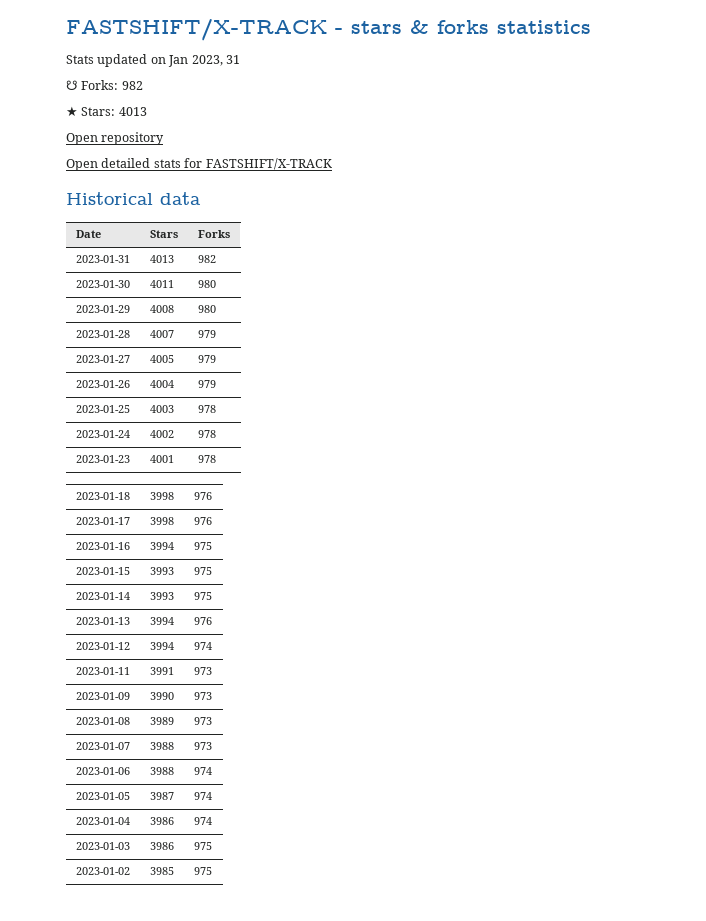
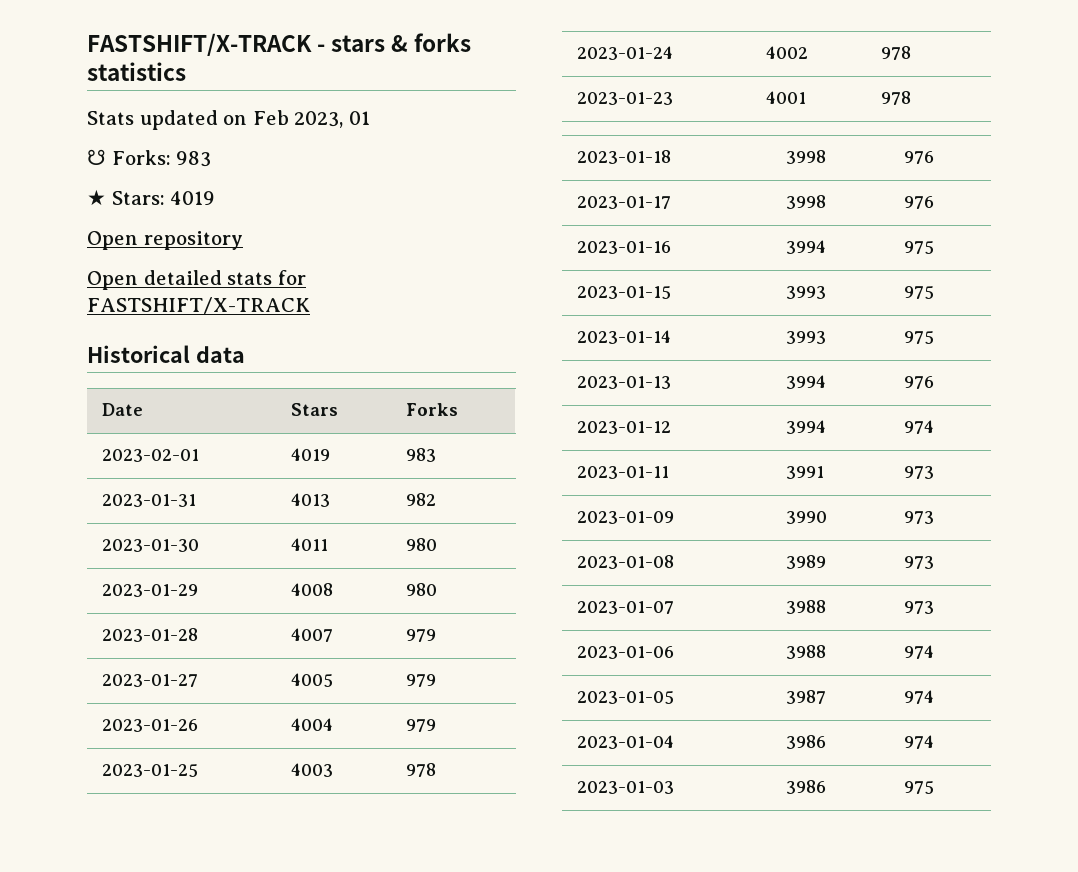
[168,55,240,67] Jan 2023, 31 -> [252,110,370,128] Feb 2023, 01
[121,81,143,90] 982 -> [176,151,212,167] 983
[118,107,147,116] 4013 -> [170,191,216,205] 4019
(230, 234) none -> [102,449,200,462] [291,448,331,461] [406,448,437,462] // 2023-02-01 | 4019 | 983
[75,867,130,875] [149,867,174,875] [193,867,212,875] // 2023-01-02 | 3985 | 975 -> (935, 787) none

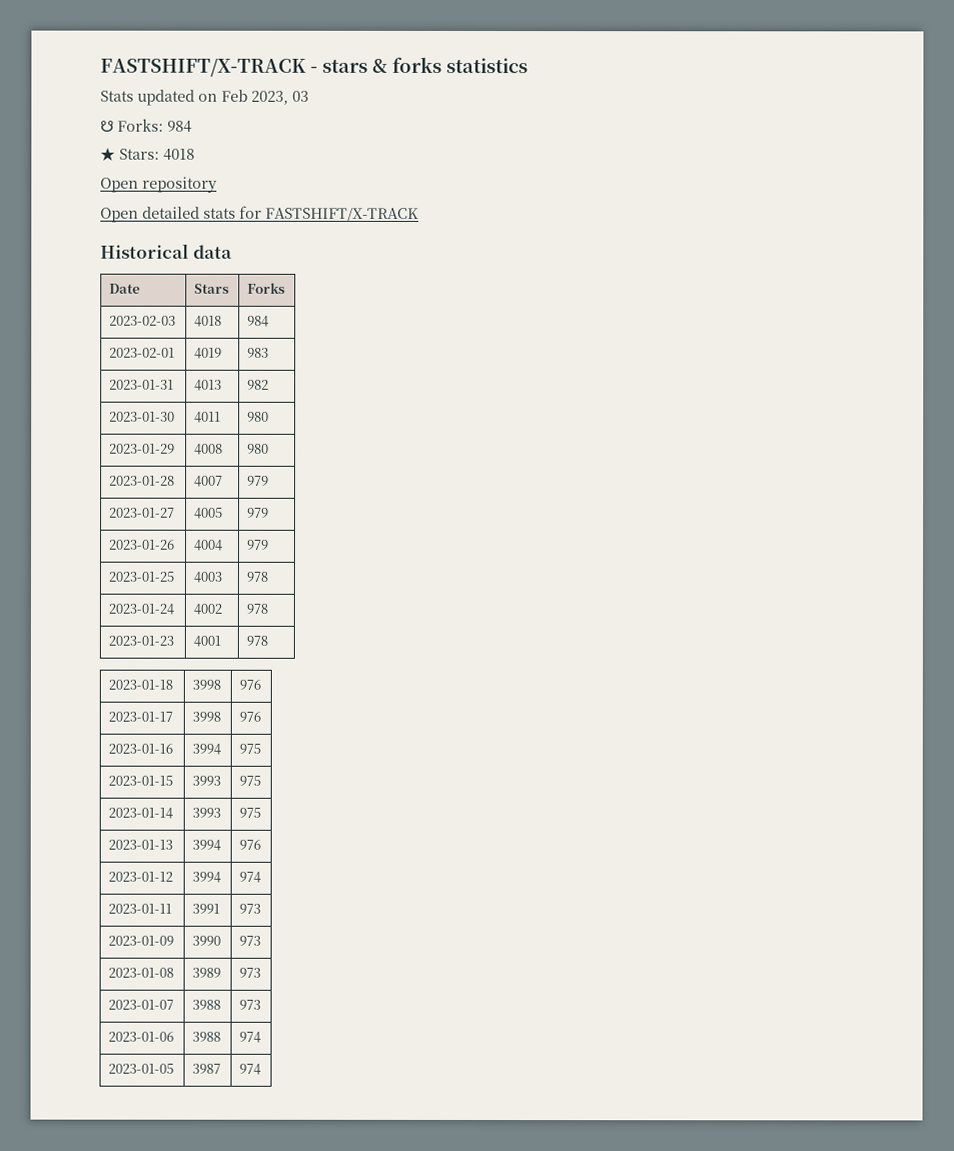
[348,111,370,125] 01 -> [292,90,309,102] 03
[176,151,212,167] 983 -> [167,120,192,133] 984
[170,191,216,205] 4019 -> [163,148,195,161] 4018
(459, 409) none -> [109,315,177,326] [194,315,223,327] [247,315,270,327] // 2023-02-03 | 4018 | 984
[577,735,675,749] [786,735,827,749] [904,735,935,749] [577,781,675,794] [786,780,827,794] [904,781,935,794] // 2023-01-04 | 3986 | 974 // 2023-01-03 | 3986 | 975 -> (262, 1069) none

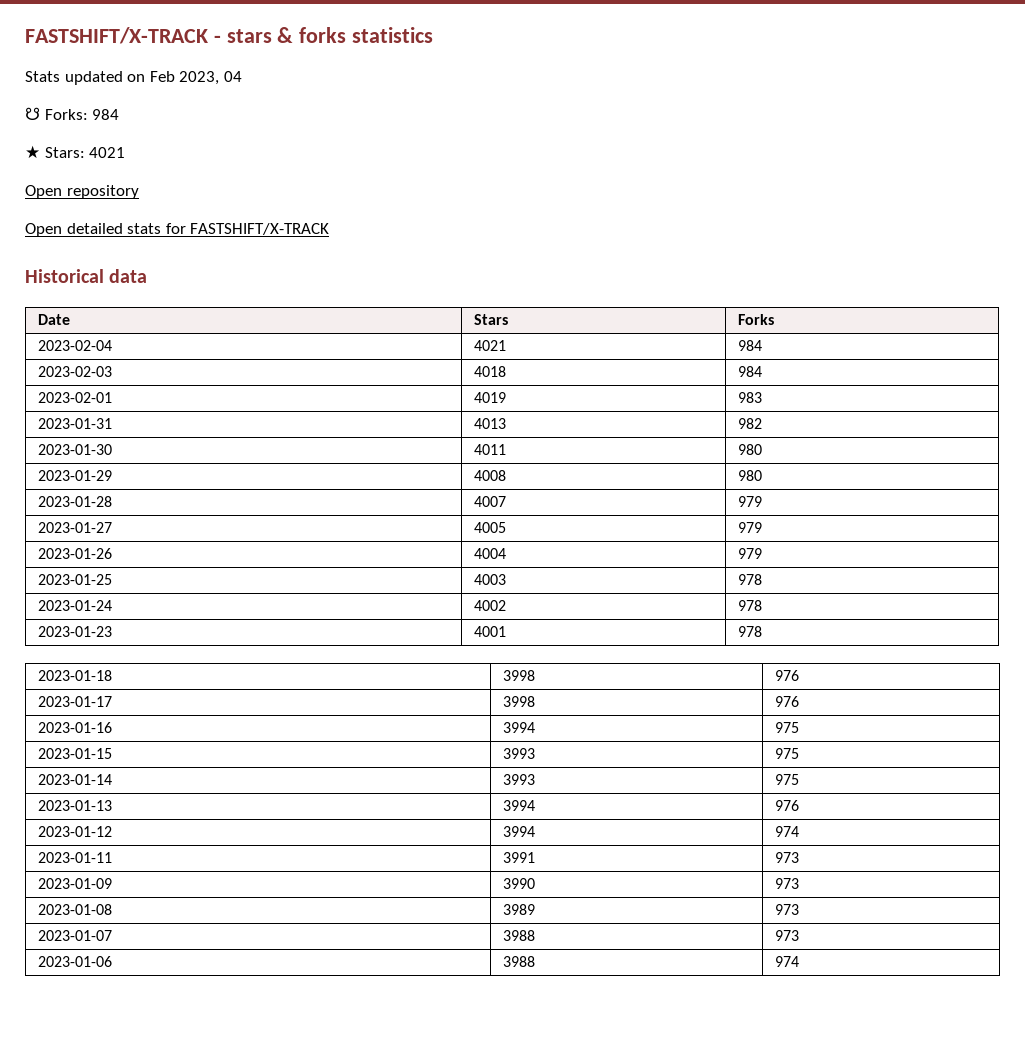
[292,90,309,102] 03 -> [223,71,242,82] 04
[163,148,195,161] 4018 -> [89,147,126,158] 4021
(287, 288) none -> [38,340,113,351] [474,340,507,351] [738,340,763,351] // 2023-02-04 | 4021 | 984
[108,1063,175,1074] [192,1063,222,1074] [239,1063,262,1075] // 2023-01-05 | 3987 | 974 -> (800, 961) none

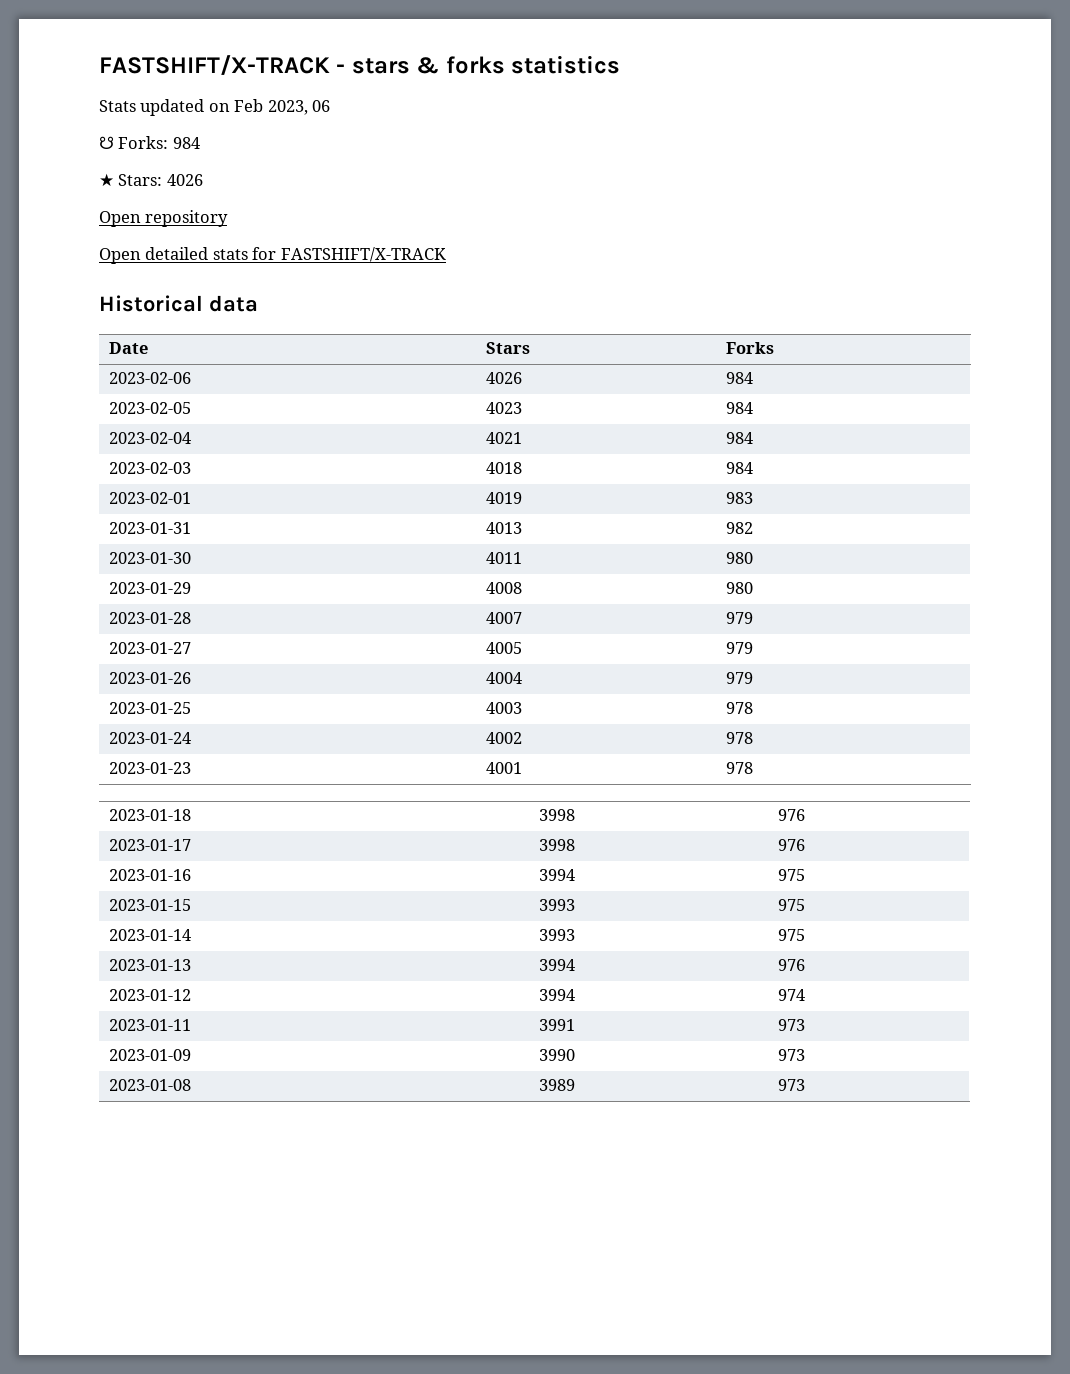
[223,71,242,82] 04 -> [312,100,331,112] 06
[89,147,126,158] 4021 -> [166,174,203,186] 4026
(775, 319) none -> [109,372,192,384] [486,372,523,384] [726,372,754,384] [109,402,192,414] [486,402,523,414] [726,402,754,414] // 2023-02-06 | 4026 | 984 // 2023-02-05 | 4023 | 984
[38,930,113,941] [503,930,536,941] [775,930,800,941] [38,956,113,967] [503,956,536,967] [775,956,800,967] // 2023-01-07 | 3988 | 973 // 2023-01-06 | 3988 | 974 -> (806, 1085) none

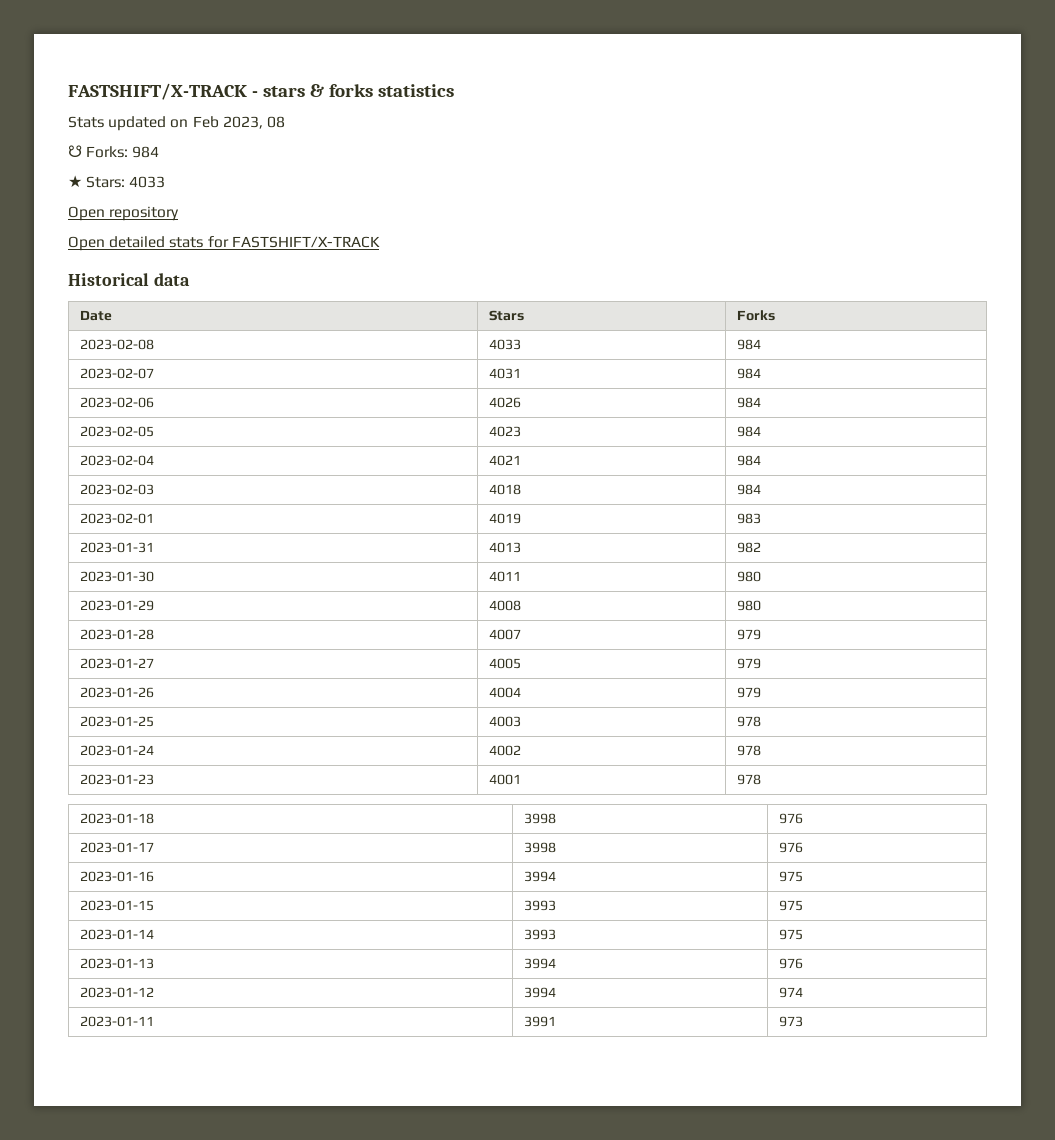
[312,100,331,112] 06 -> [266,116,285,128] 08
[166,174,203,186] 4026 -> [129,176,166,188] 4033
(775, 348) none -> [79,339,154,350] [488,339,521,350] [736,339,761,350] [79,368,154,379] [488,368,521,379] [736,368,761,379] // 2023-02-08 | 4033 | 984 // 2023-02-07 | 4031 | 984
[109,1049,192,1061] [539,1049,576,1061] [778,1049,806,1061] [109,1079,192,1091] [539,1079,576,1091] [778,1079,806,1091] // 2023-01-09 | 3990 | 973 // 2023-01-08 | 3989 | 973 -> (803, 1021) none

